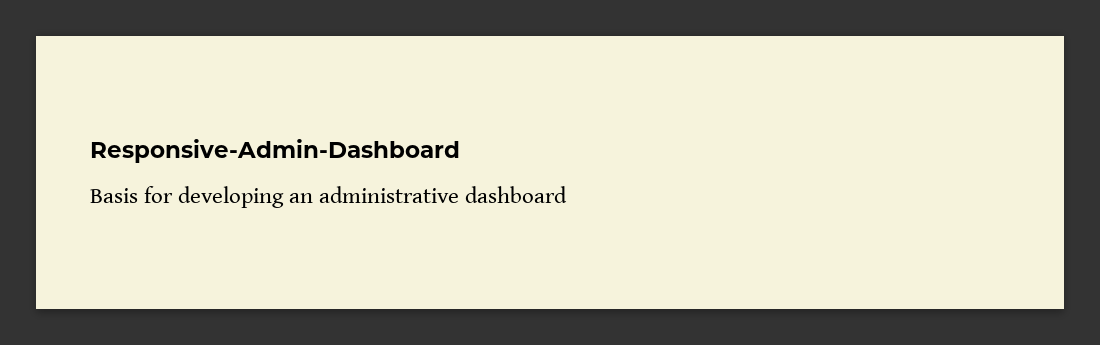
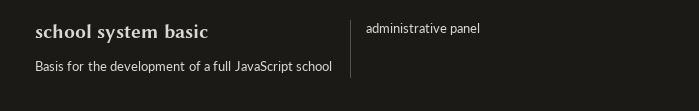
[90,139,460,163] Responsive-Admin-Dashboard -> [35,24,208,43] school system basic
[178,186,568,208] developing an administrative dashboard -> [87,61,332,73] [366,23,481,35] the development of a full JavaScript school administrative panel

